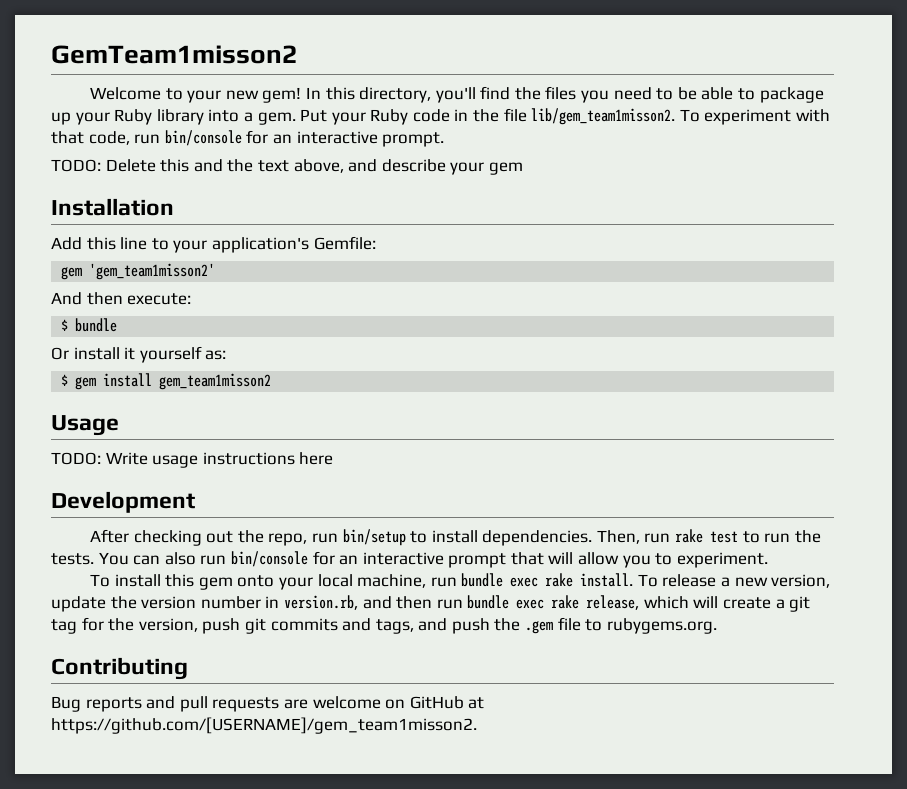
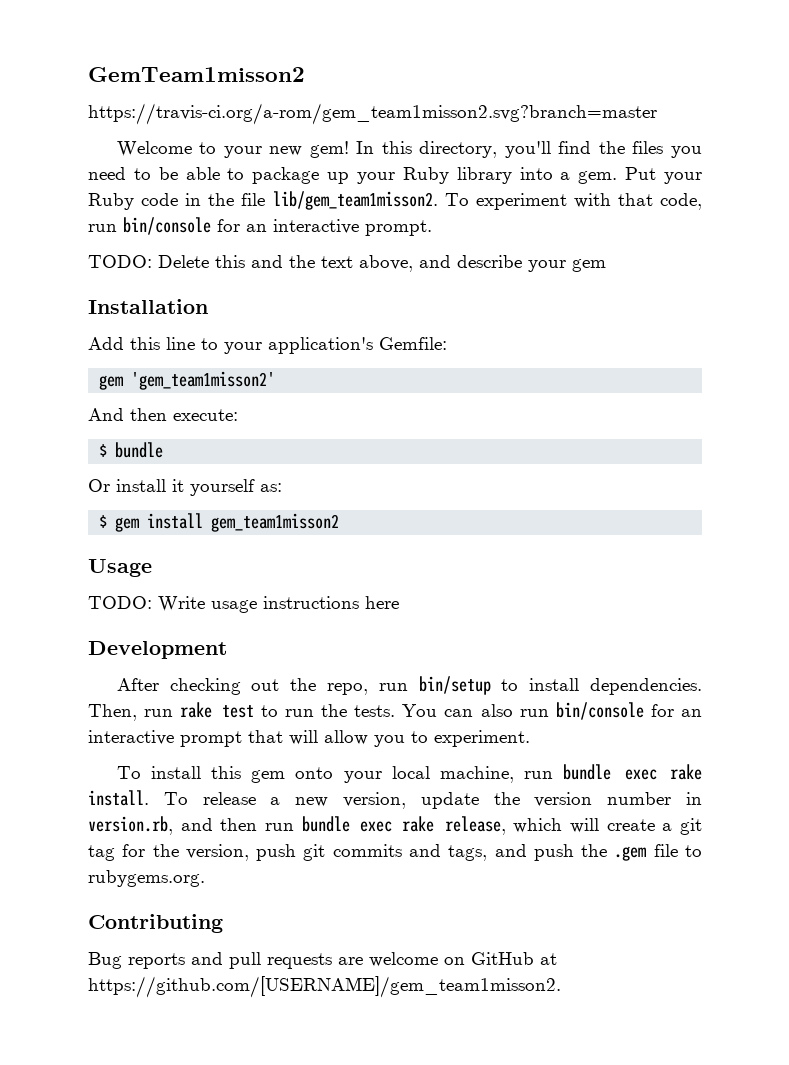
(297, 54) none -> [88,103,657,125] // https://travis-ci.org/a-rom/gem_team1misson2.svg?branch=master

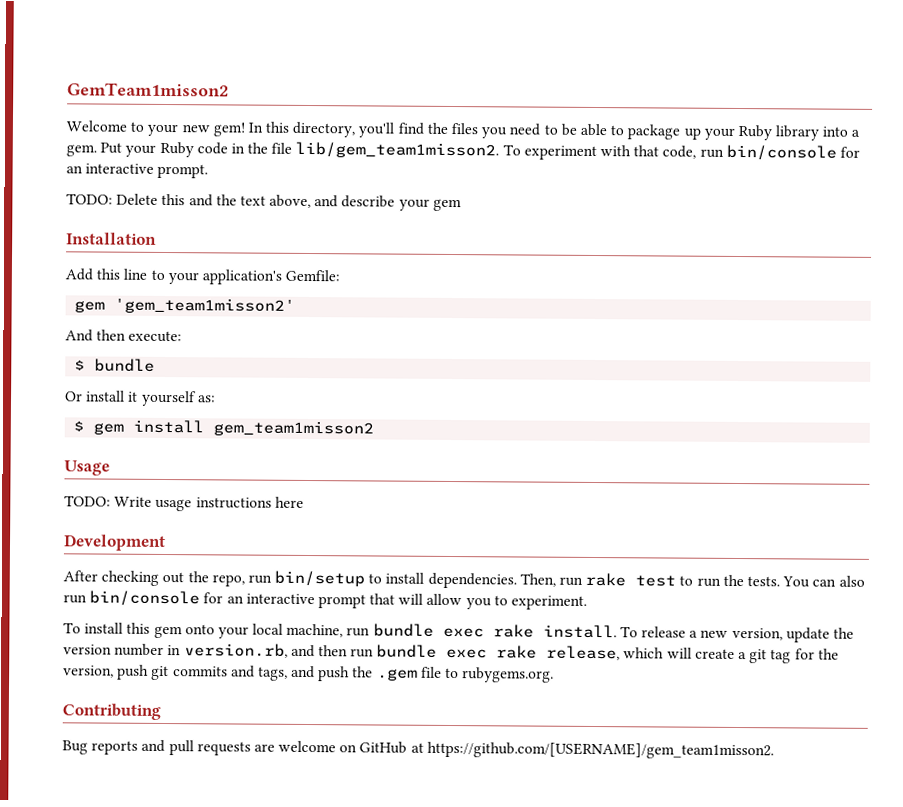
[88,103,657,125] // https://travis-ci.org/a-rom/gem_team1misson2.svg?branch=master -> (229, 89) none

